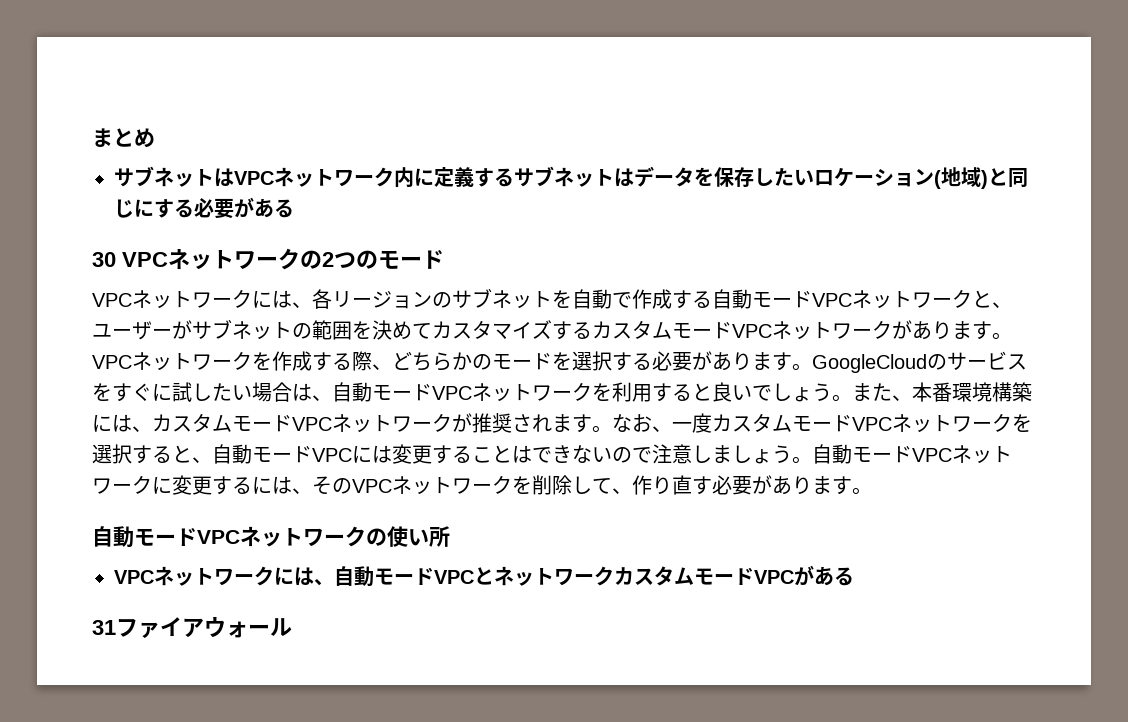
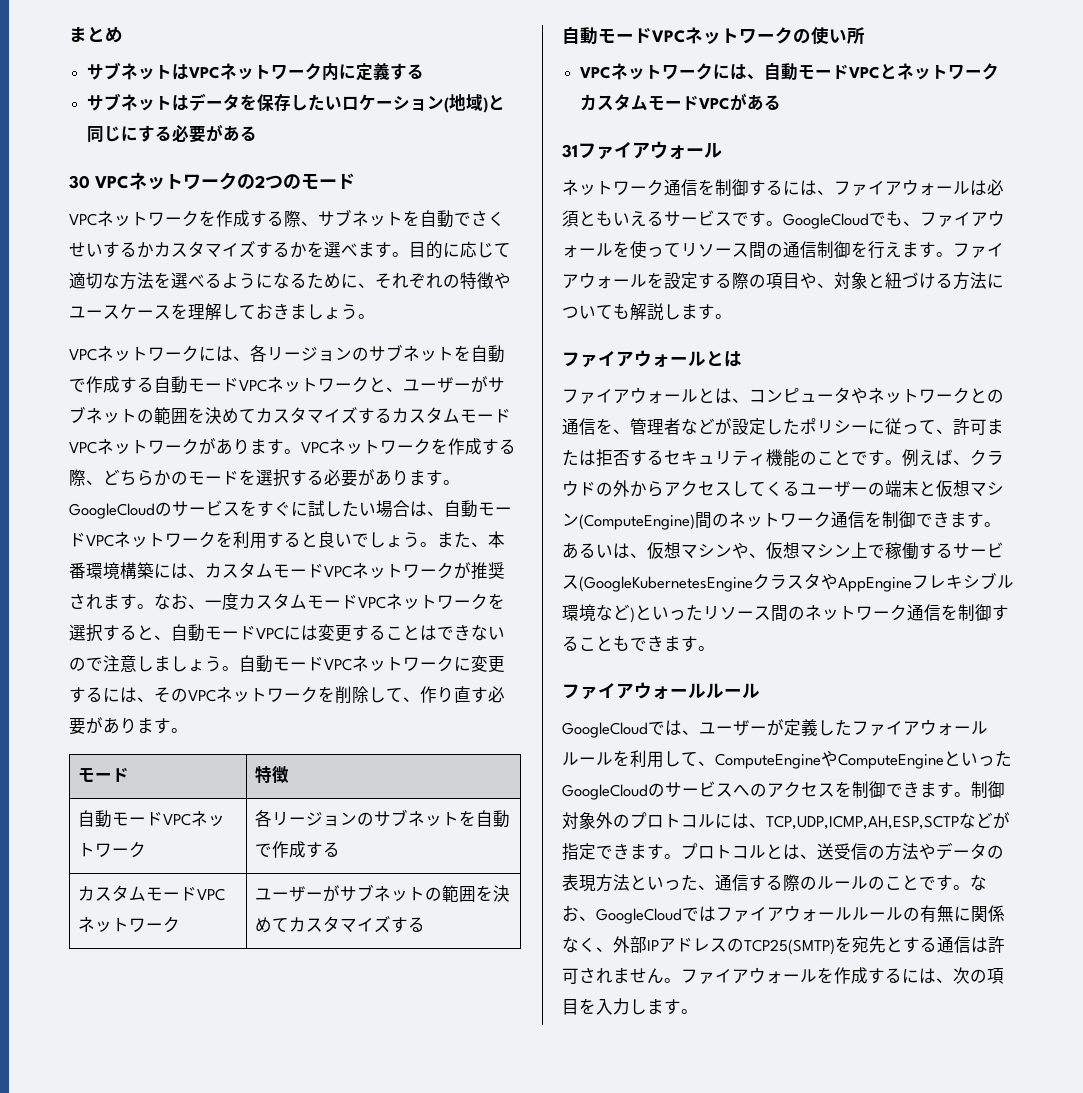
(514, 177) none -> (425, 71) //
(444, 259) none -> [69,209,505,228] [69,241,511,259] [69,272,511,290] [69,303,375,321] // VPCネットワークを作成する際、サブネットを自動でさくせいするかカスタマイズするかを選べます。目的に応じて適切な方法を選べるようになるために、それぞれの特徴やユースケースを理解しておきましょう。
(872, 491) none -> [77,767,129,782] [254,766,289,784] [77,810,225,828] [77,841,146,858] [254,809,510,828] [254,841,340,858] [77,885,225,902] [77,916,180,933] [254,884,510,902] [254,916,425,933] // モード | 特徴 // 自動モードVPCネットワーク | 各リージョンのサブネットを自動で作成する // カスタムモードVPCネットワーク | ユーザーがサブネットの範囲を決めてカスタマイズする
(292, 627) none -> [562,179,1004,196] [562,210,1005,229] [562,241,1004,259] [562,272,1004,290] [562,303,732,321] [562,350,742,368] [562,387,1004,404] [562,418,1004,435] [562,449,1004,467] [562,480,1004,497] [562,511,1001,530] [562,542,1004,560] [562,572,1014,592] [562,604,1009,623] [562,635,715,652] [562,682,760,700] [562,719,988,738] [562,750,1012,769] [562,781,1005,800] [562,812,1010,830] [562,842,1004,861] [562,874,987,892] [562,905,1005,924] [562,936,1005,955] [562,967,1004,984] [562,998,698,1015] // ネットワーク通信を制御するには、ファイアウォールは必須ともいえるサービスです。GoogleCloudでも、ファイアウォールを使ってリソース間の通信制御を行えます。ファイアウォールを設定する際の項目や、対象と紐づける方法についても解説します。 // ファイアウォールとは // ファイアウォールとは、コンピュータやネットワークとの通信を、管理者などが設定したポリシーに従って、許可または拒否するセキュリティ機能のことです。例えば、クラウドの外からアクセスしてくるユーザーの端末と仮想マシン(ComputeEngine)間のネットワーク通信を制御できます。あるいは、仮想マシンや、仮想マシン上で稼働するサービス(GoogleKubernetesEngineクラスタやAppEngineフレキシブル環境など)といったリソース間のネットワーク通信を制御することもできます。 // ファイアウォールルール // GoogleCloudでは、ユーザーが定義したファイアウォールルールを利用して、ComputeEngineやComputeEngineといったGoogleCloudのサービスへのアクセスを制御できます。制御対象外のプロトコルには、TCP,UDP,ICMP,AH,ESP,SCTPなどが指定できます。プロトコルとは、送受信の方法やデータの表現方法といった、通信する際のルールのことです。なお、GoogleCloudではファイアウォールルールの有無に関係なく、外部IPアドレスのTCP25(SMTP)を宛先とする通信は許可されません。ファイアウォールを作成するには、次の項目を入力します。

